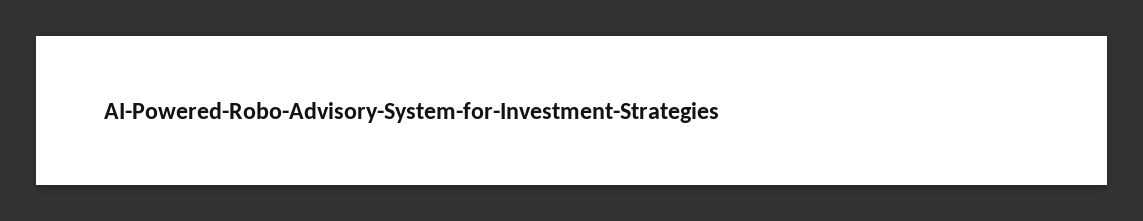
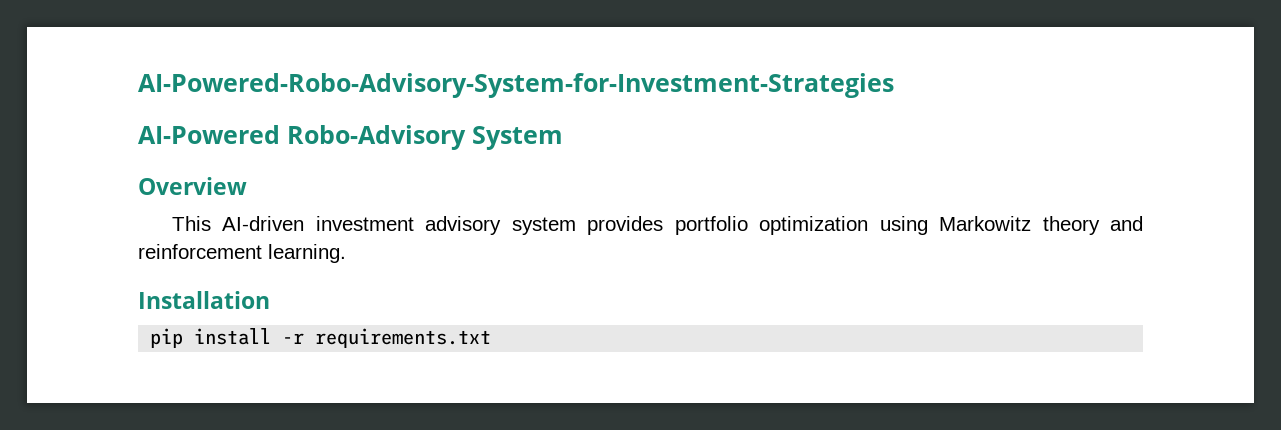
(719, 112) none -> [138,125,563,150] [138,177,247,195] [171,216,1143,235] [138,244,346,263] [138,291,270,309] [150,328,492,348] // AI-Powered Robo-Advisory System // Overview // This AI-driven investment advisory system provides portfolio optimization using Markowitz theory and reinforcement learning. // Installation // pip install -r requirements.txt

